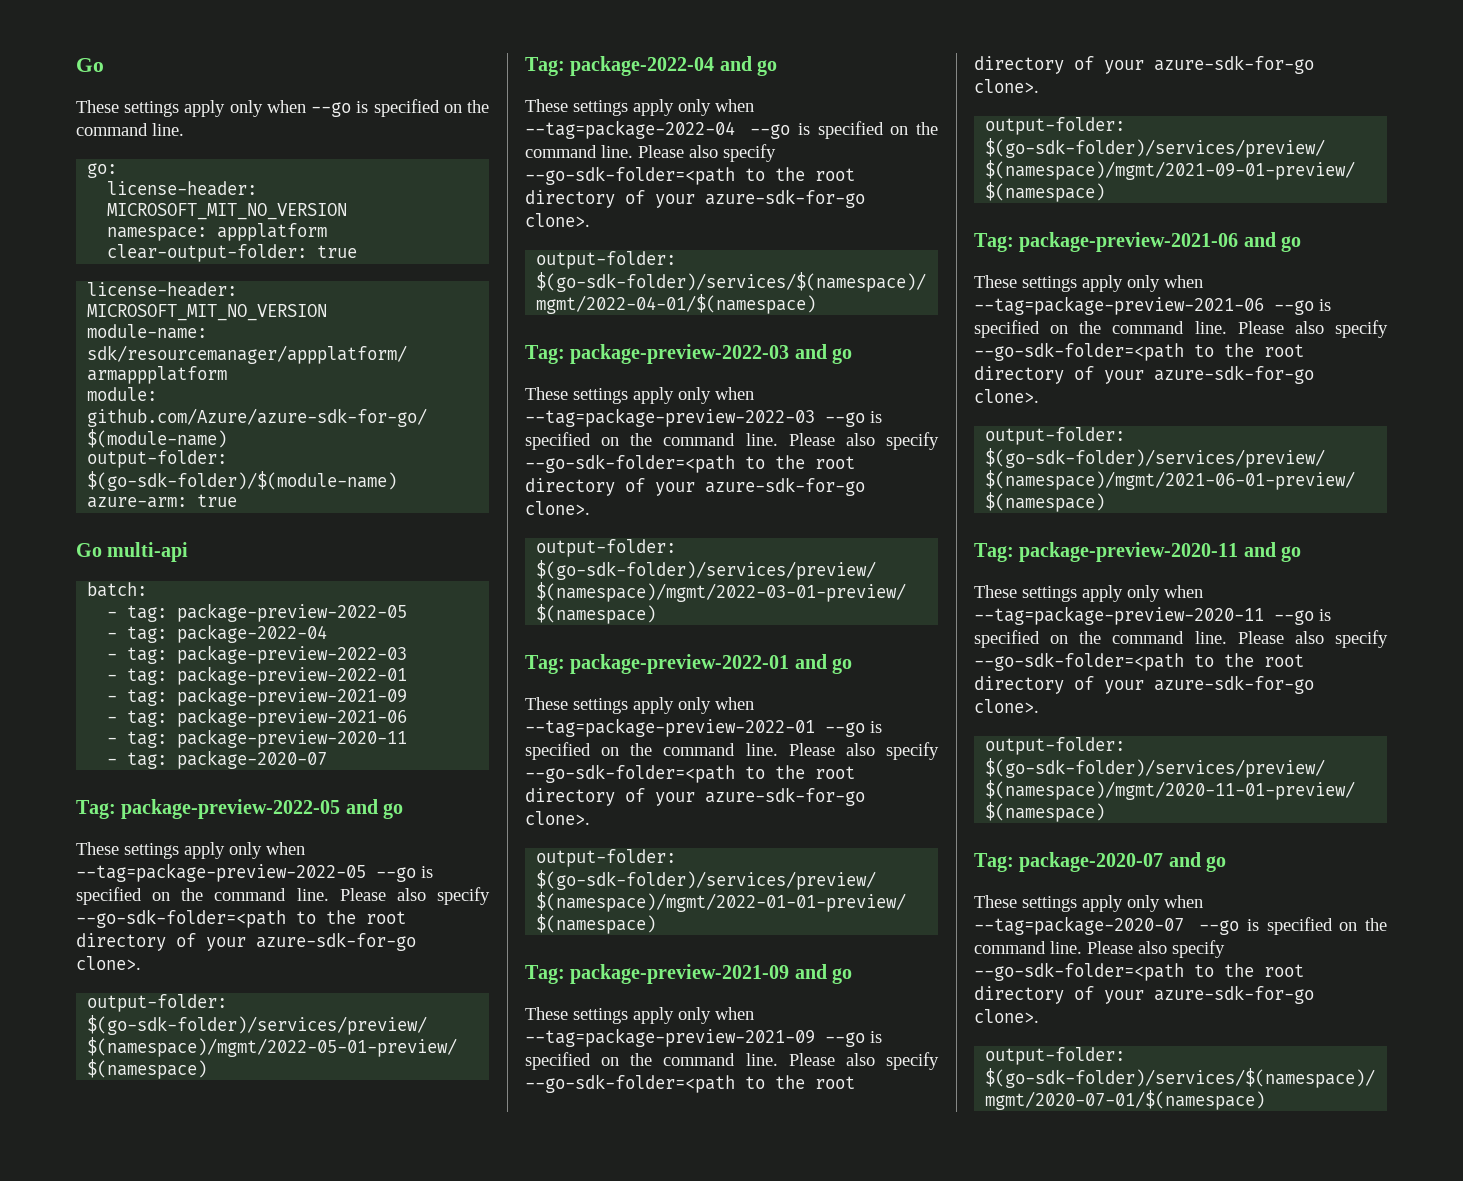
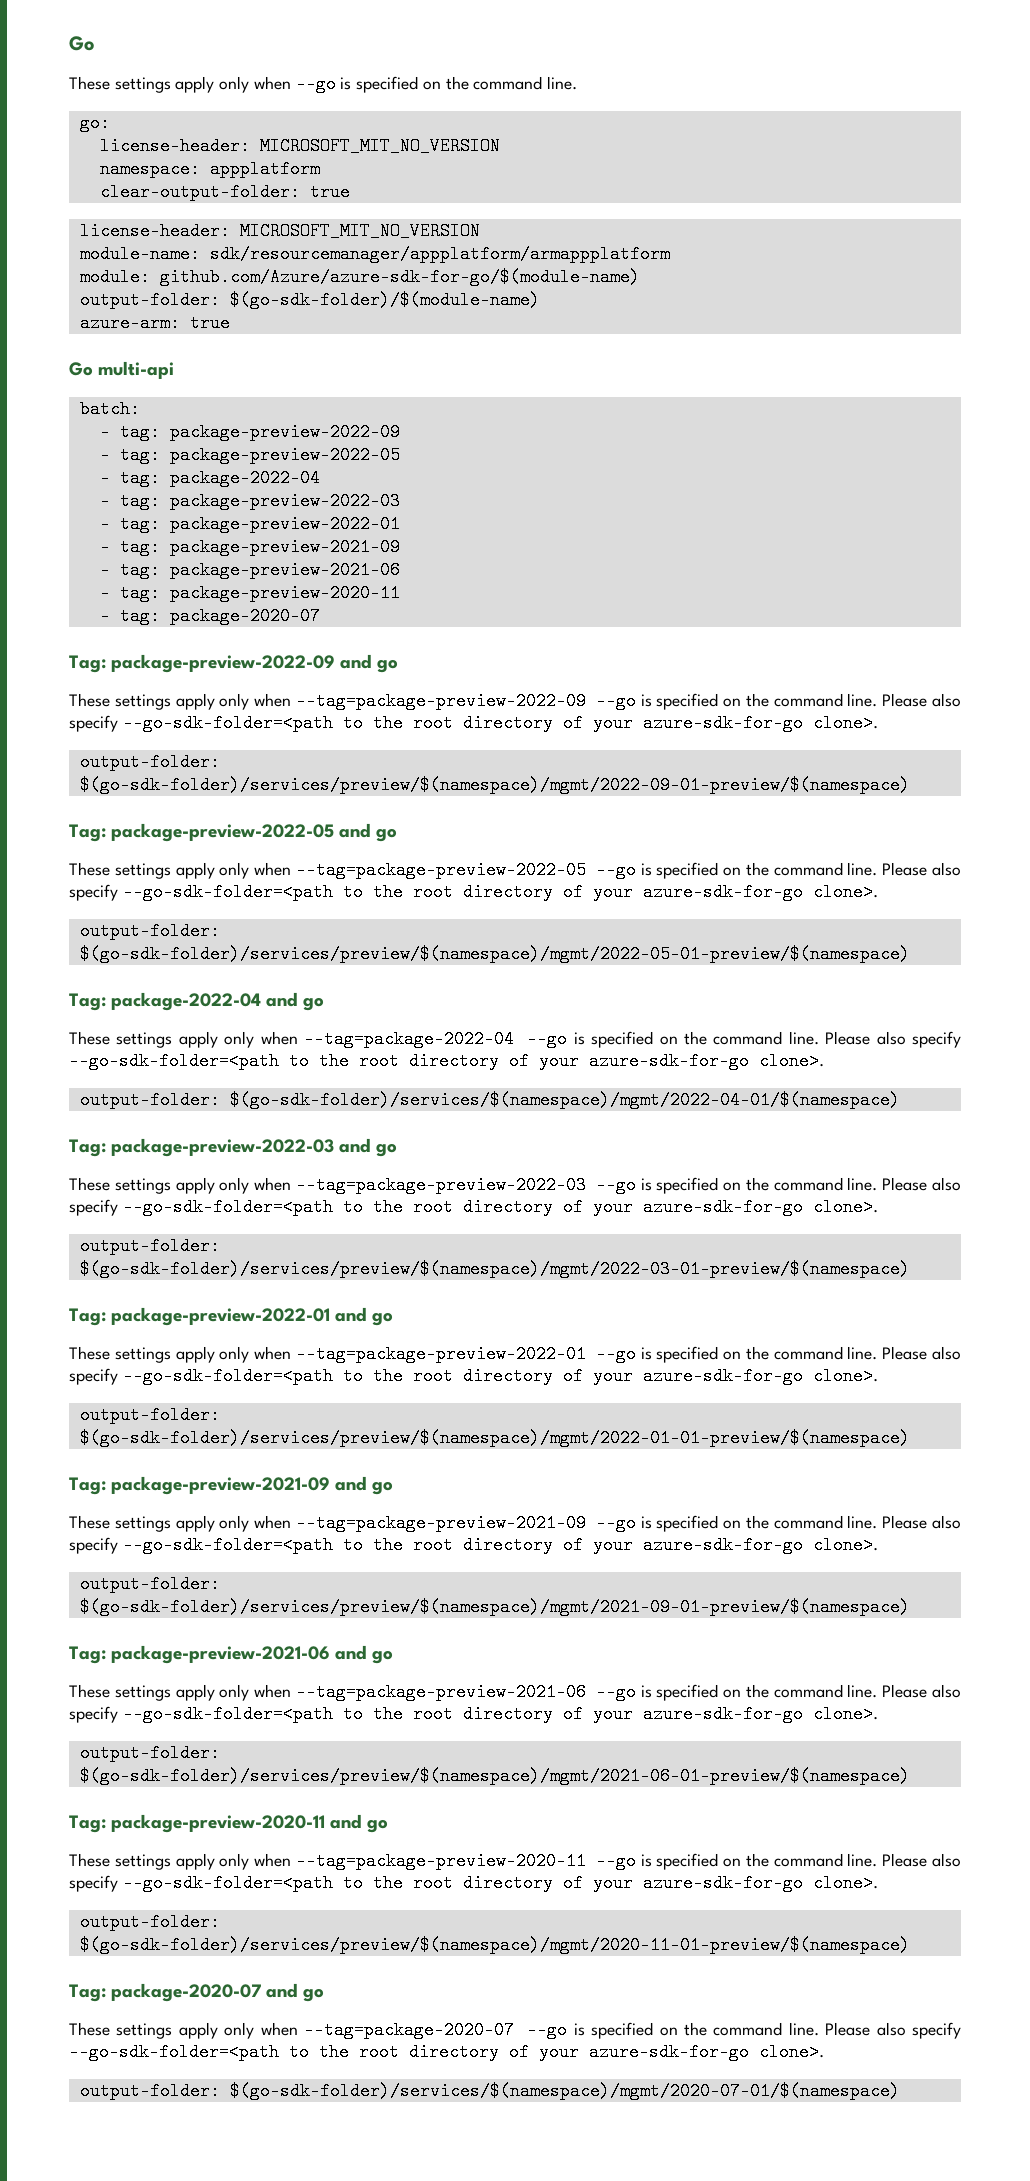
(148, 589) none -> [99,423,400,441] // - tag: package-preview-2022-09
(328, 759) none -> [69,654,399,673] [69,692,961,710] [69,714,878,732] [79,753,220,771] [79,776,910,794] // Tag: package-preview-2022-09 and go // These settings apply only when --tag=package-preview-2022-09 --go is specified on the command line. Please also specify --go-sdk-folder=<path to the root directory of your azure-sdk-for-go clone>. // output-folder: $(go-sdk-folder)/services/preview/$(namespace)/mgmt/2022-09-01-preview/$(namespace)

